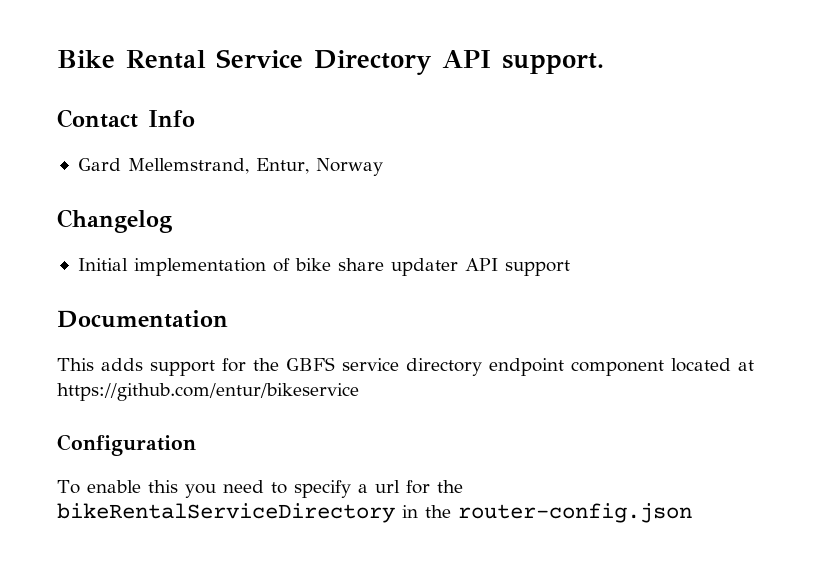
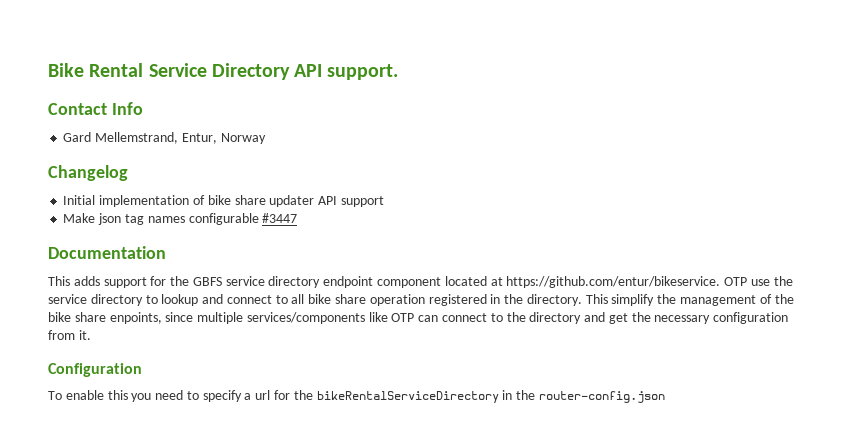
(570, 268) none -> [63,213,298,225] // Make json tag names configurable #3447
[57,383,359,401] https://github.com/entur/bikeservice -> [506,276,793,288] [48,294,794,306] [48,312,789,324] [48,330,91,340] https://github.com/entur/bikeservice. OTP use the service directory to lookup and connect to all bike share operation registered in the directory. This simplify the management of the bike share enpoints, since multiple services/components like OTP can connect to the directory and get the necessary configuration from it.

